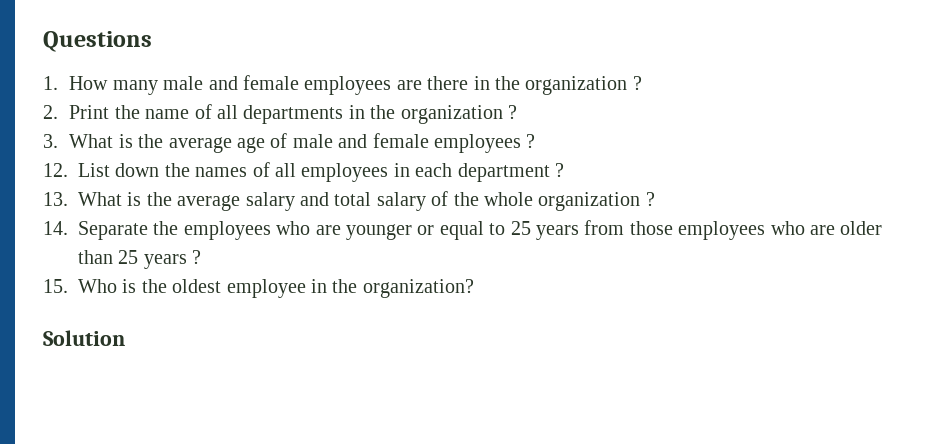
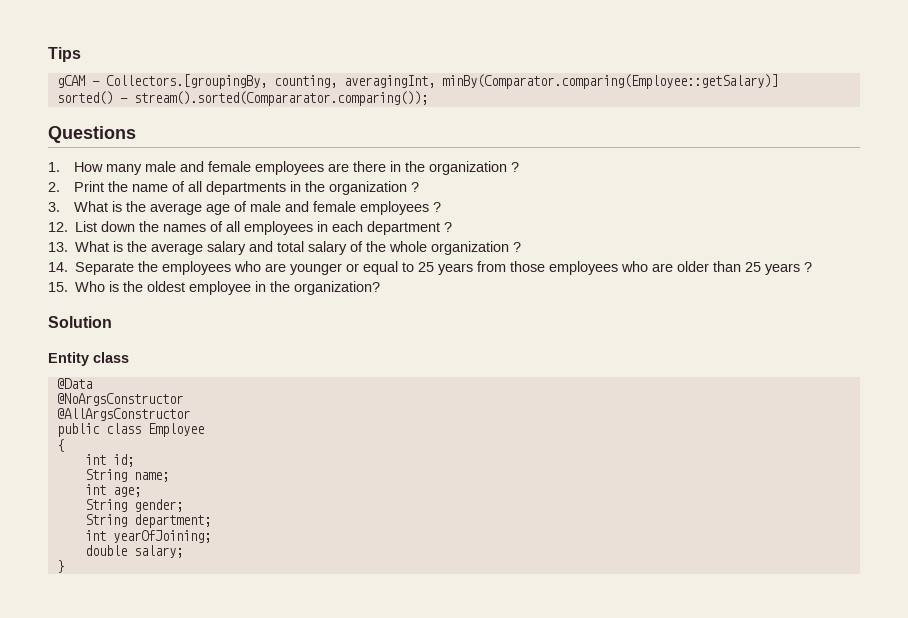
(43, 41) none -> [48,47,81,62] [56,74,778,89] [56,91,428,106] Tips // gCAM - Collectors.[groupingBy, counting, averagingInt, minBy(Comparator.comparing(Employee::getSalary)] // sorted() - stream().sorted(Compararator.comparing()); //
(125, 338) none -> [48,352,129,366] [56,378,92,389] [56,393,183,406] [56,408,190,421] [56,423,204,437] [56,439,64,452] [84,454,134,467] [84,469,169,482] [84,484,141,497] [84,499,183,512] [84,514,211,528] [84,530,211,543] [84,545,183,558] [56,560,64,573] // Entity class // @Data // @NoArgsConstructor // @AllArgsConstructor // public class Employee // { // int id; // String name; // int age; // String gender; // String department; // int yearOfJoining; // double salary; // }

